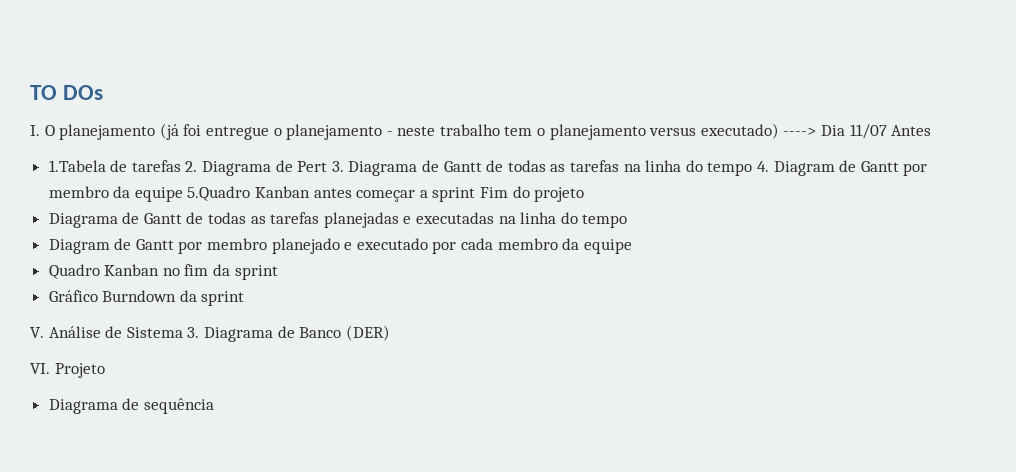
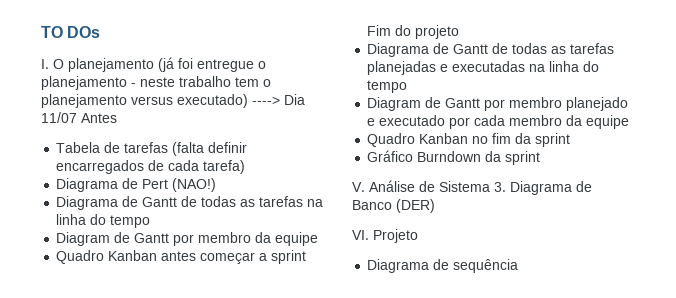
[48,160,106,172] 1.Tabela -> [56,142,101,153] Tabela
[185,161,198,172] 2. -> [172,142,248,156] [56,160,246,174] (falta definir encarregados de cada tarefa) //
[331,161,344,172] 3. -> [172,178,217,192] (NAO!) //
[756,161,769,172] 4. -> (151, 221) //
[187,186,251,201] 5.Quadro -> [56,250,105,264] // Quadro

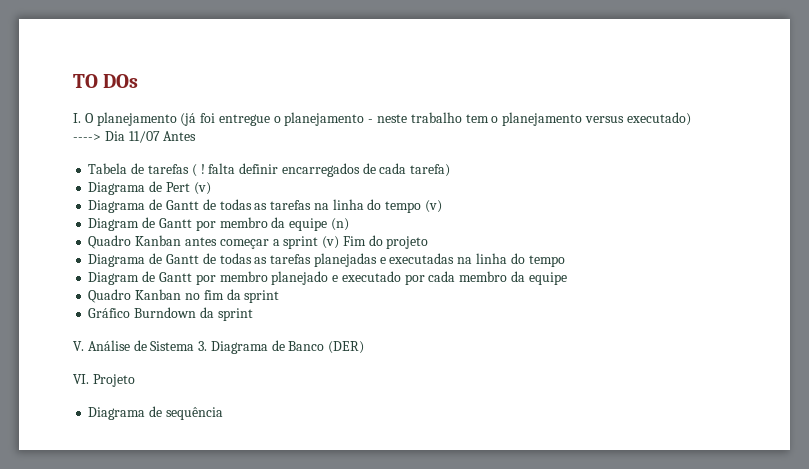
[172,142,205,156] (falta -> [191,163,236,177] ( ! falta
[172,178,217,192] (NAO!) -> [193,182,211,195] (v)
(151, 221) none -> [424,200,442,213] (v)
(319, 239) none -> [330,218,349,231] (n)
(307, 257) none -> [322,236,340,249] (v)

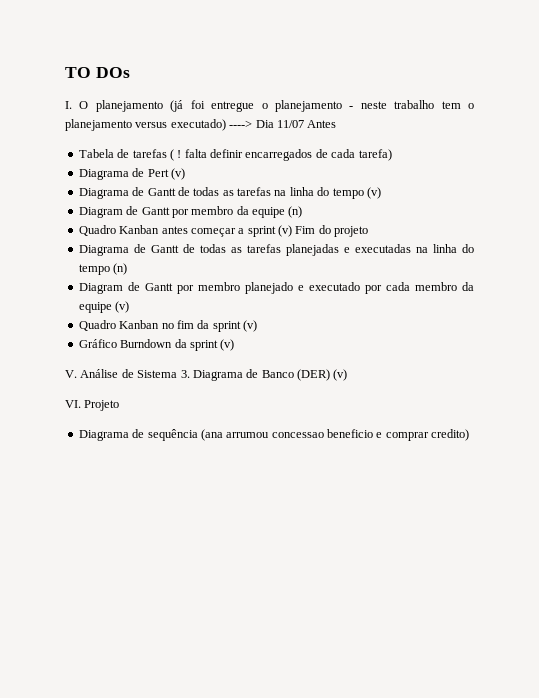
(565, 261) none -> [113,263,128,275] (n)
(567, 278) none -> [115,301,130,313] (v)
(280, 296) none -> [243,320,257,332] (v)
(253, 314) none -> [220,339,235,351] (v)
(365, 347) none -> [333,369,348,381] (v)
(223, 413) none -> [200,429,470,441] (ana arrumou concessao beneficio e comprar credito)

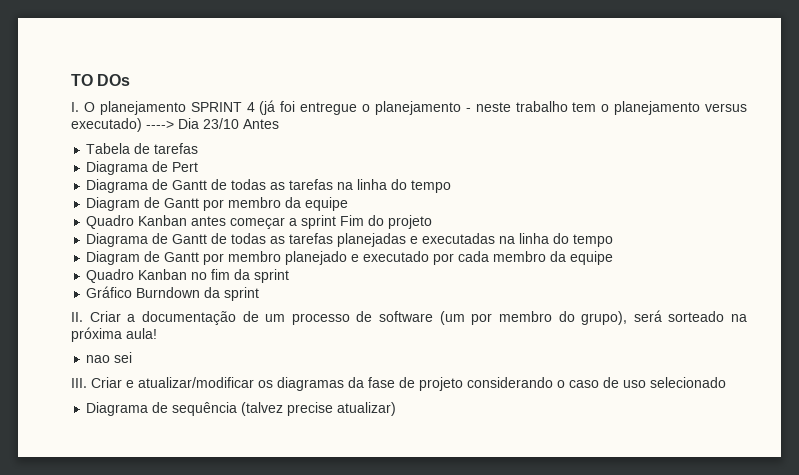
(163, 106) none -> [190,102,255,112] SPRINT 4
[276,120,304,128] 11/07 -> [203,118,239,129] 23/10
[169,149,392,161] ( ! falta definir encarregados de cada tarefa) -> (199, 148) none
[170,168,185,180] (v) -> (199, 167) none
[366,187,381,199] (v) -> (452, 186) none
[288,206,303,218] (n) -> (349, 204) none
[278,225,292,237] (v) -> (337, 222) none
[113,263,128,275] (n) -> (614, 240) none
[115,301,130,313] (v) -> (614, 258) none
[243,320,257,332] (v) -> (290, 276) none
[220,339,235,351] [65,369,348,381] [65,400,120,411] [78,429,470,441] (v) // V. Análise de Sistema 3. Diagrama de Banco (DER) (v) // VI. Projeto // Diagrama de sequência (ana arrumou concessao beneficio e comprar credito) -> [71,310,747,325] [71,327,157,342] [86,352,133,363] [71,377,726,391] [86,402,397,416] // II. Criar a documentação de um processo de software (um por membro do grupo), será sorteado na próxima aula! // nao sei // III. Criar e atualizar/modificar os diagramas da fase de projeto considerando o caso de uso selecionado // Diagrama de sequência (talvez precise atualizar)

